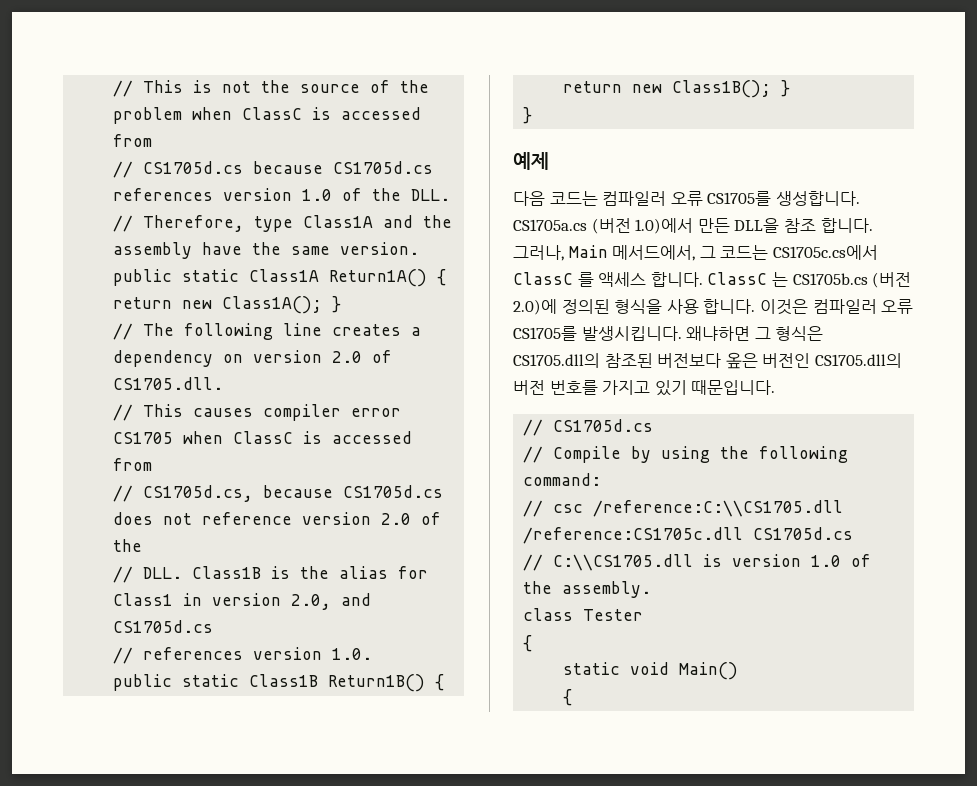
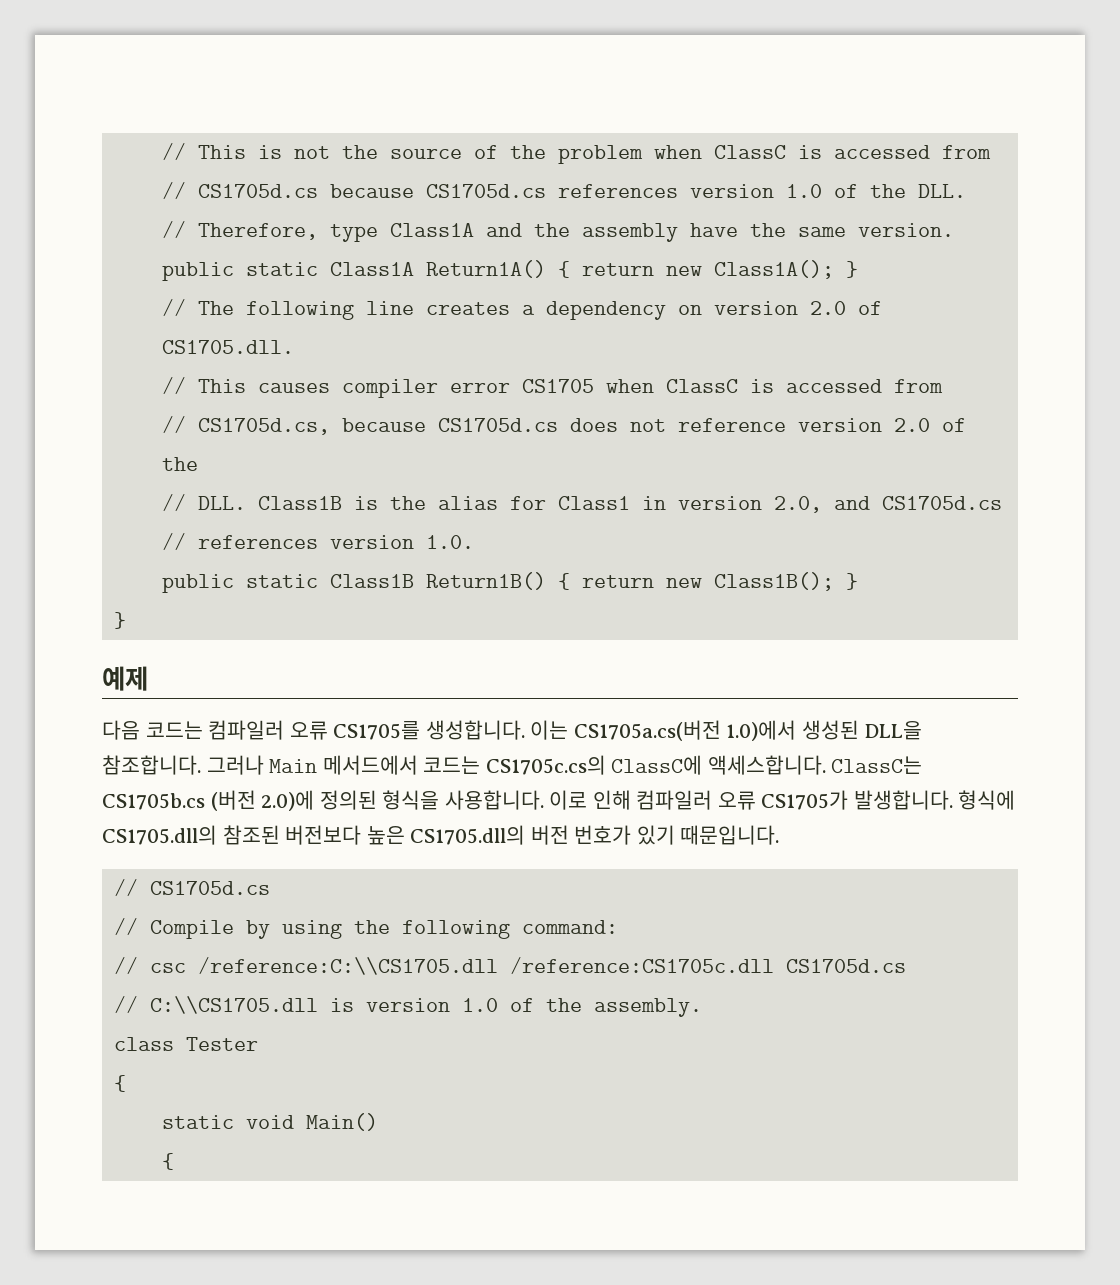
[513,218,873,234] [513,245,878,261] [513,272,788,287] CS1705a.cs (버전 1.0)에서 만든 DLL을 참조 합니다. 그러나, Main 메서드에서, 그 코드는 CS1705c.cs에서 ClassC 를 액세스 합니다. ClassC 는 -> [530,720,923,741] [102,755,923,775] 이는 CS1705a.cs(버전 1.0)에서 생성된 DLL을 참조합니다. 그러나 Main 메서드에서 코드는 CS1705c.cs의 ClassC에 액세스합니다. ClassC는
[666,299,914,315] [513,326,824,341] [513,352,902,369] [513,380,651,395] 사용 합니다. 이것은 컴파일러 오류 CS1705를 발생시킵니다. 왜냐하면 그 형식은 CS1705.dll의 참조된 버전보다 옾은 버전인 CS1705.dll의 버전 번호를 가지고 -> [444,790,1016,810] [102,825,632,845] 사용합니다. 이로 인해 컴파일러 오류 CS1705가 발생합니다. 형식에 CS1705.dll의 참조된 버전보다 높은 CS1705.dll의 버전 번호가

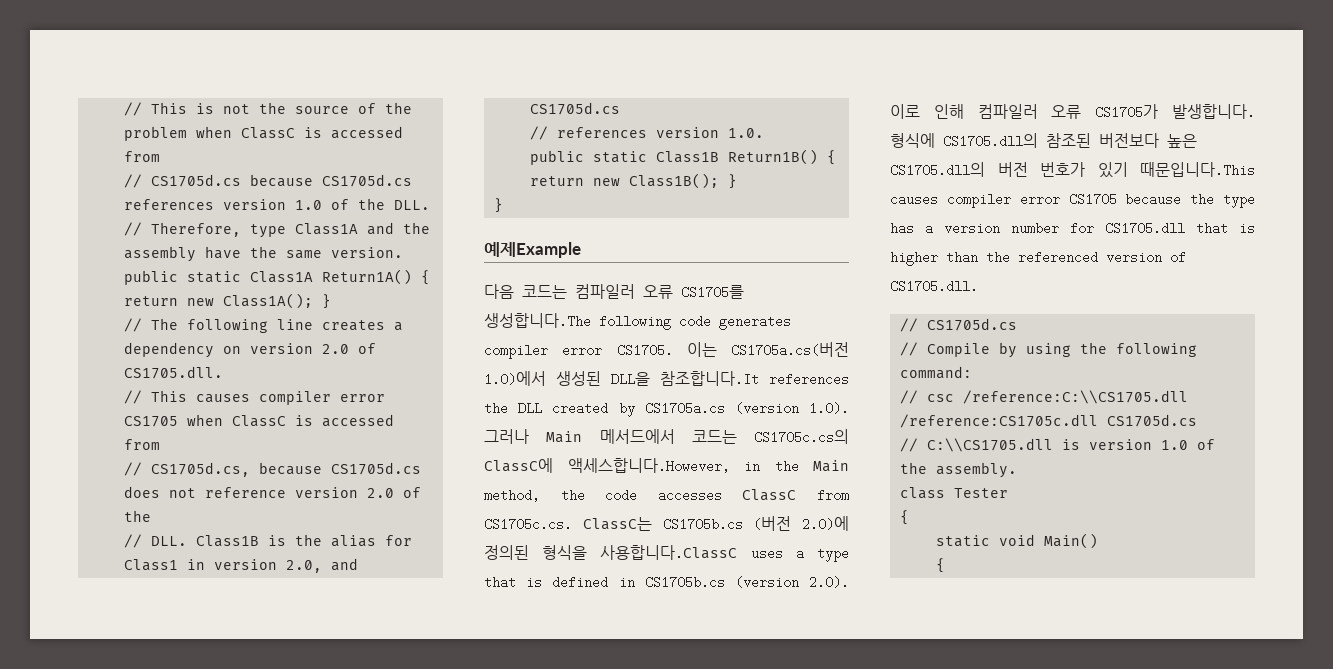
[102,666,148,691] 예제 -> [484,242,581,258] 예제Example
[425,720,525,740] 생성합니다. -> [484,313,791,330] [484,344,673,359] 생성합니다.The following code generates compiler error CS1705.
[102,755,201,775] 참조합니다. -> [660,371,849,386] [484,402,849,417] 참조합니다.It references the DLL created by CS1705a.cs (version 1.0).
[707,755,826,775] 액세스합니다. -> [567,458,849,473] [484,489,849,502] [484,518,572,531] 액세스합니다.However, in the Main method, the code accesses ClassC from CS1705c.cs.
[444,790,544,810] 사용합니다. -> [600,545,849,562] [484,576,849,589] 사용합니다.ClassC uses a type that is defined in CS1705b.cs (version 2.0).
[680,825,780,845] 때문입니다. -> [1140,162,1255,177] [890,193,1255,208] [890,222,1255,235] [890,251,1186,266] [890,280,978,293] 때문입니다.This causes compiler error CS1705 because the type has a version number for CS1705.dll that is higher than the referenced version of CS1705.dll.

